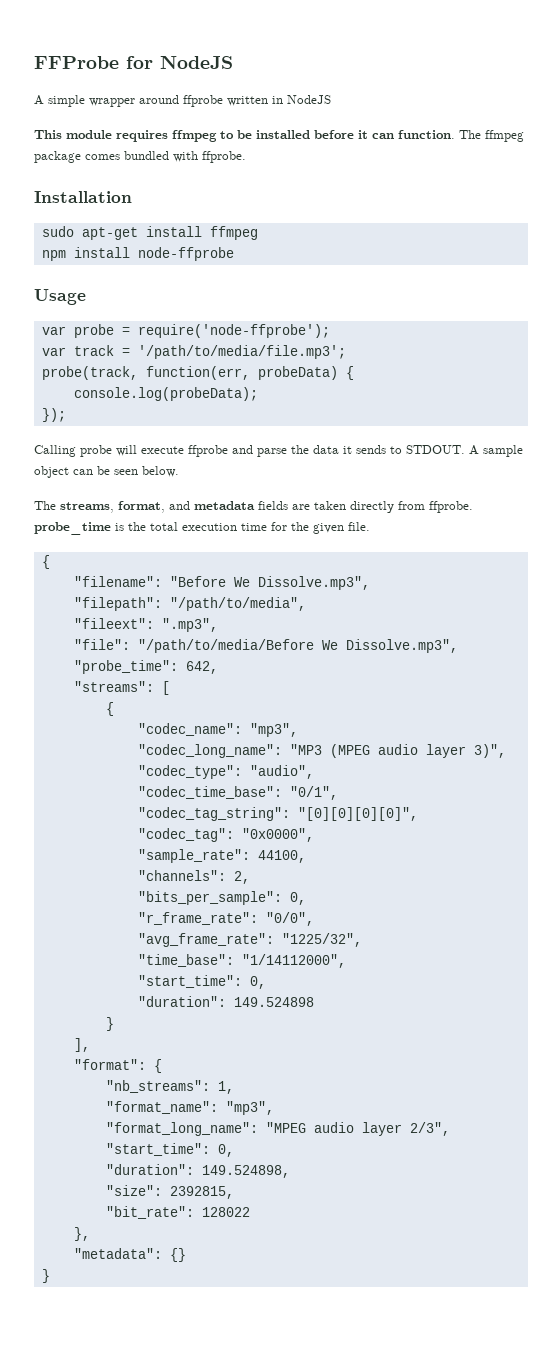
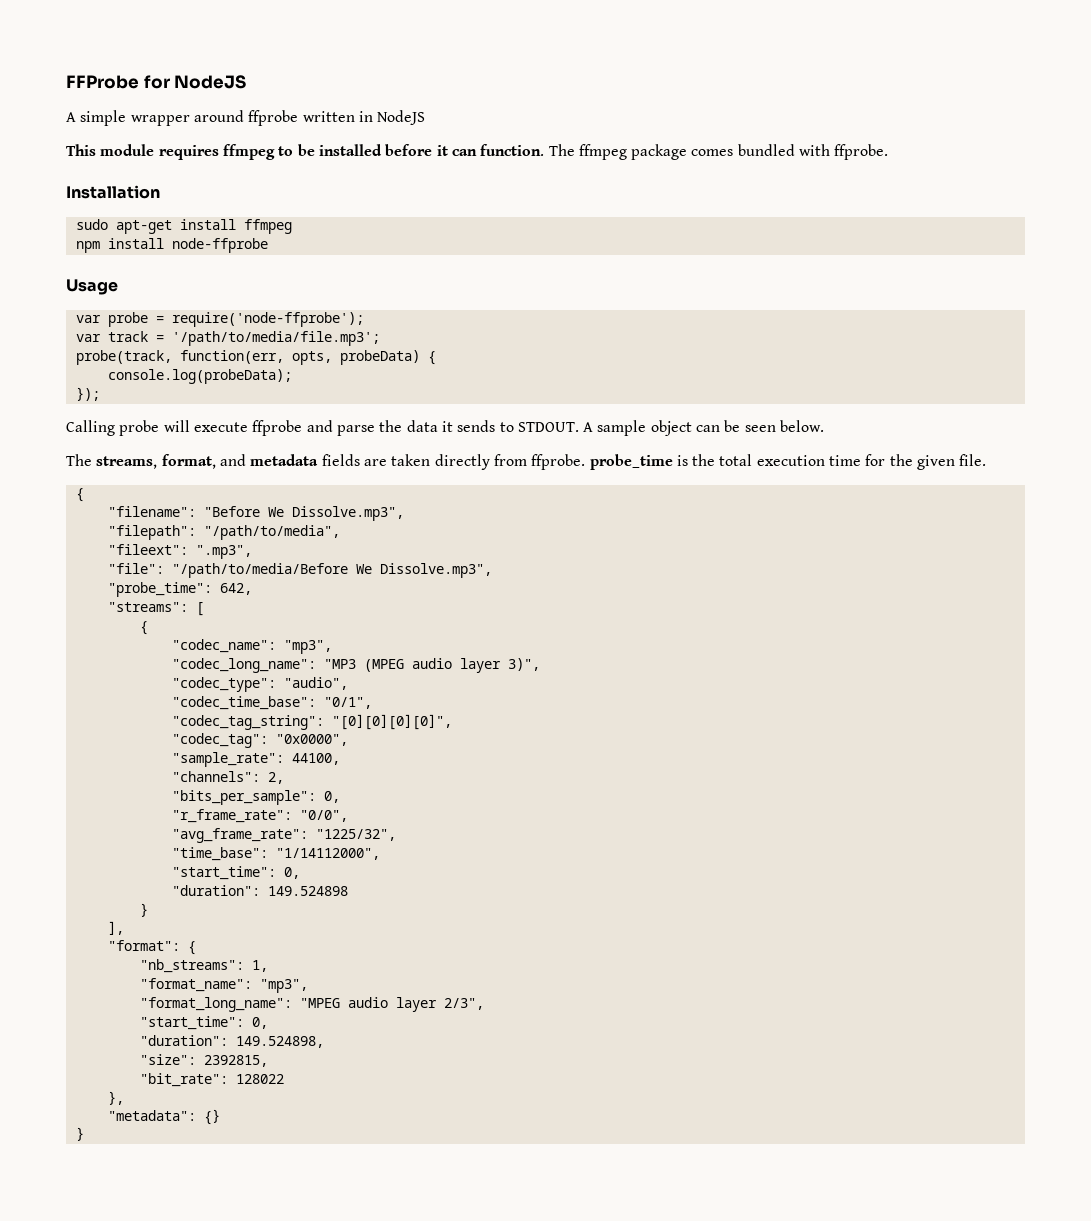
(250, 373) none -> [291,351,332,365] opts,

